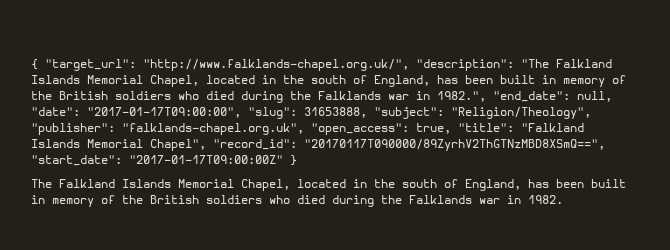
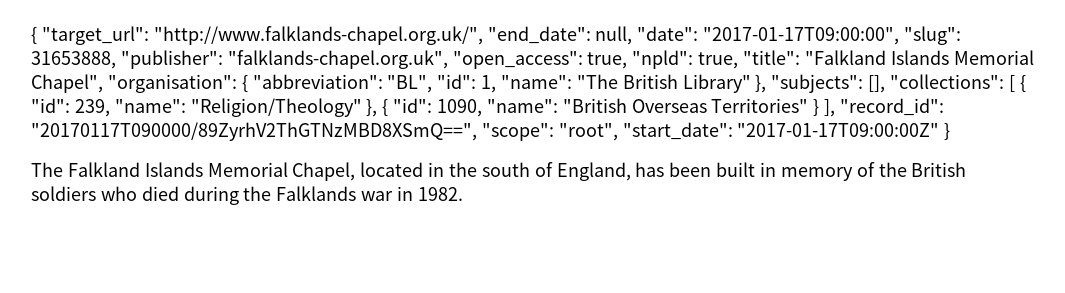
[416,59,612,71] [31,75,626,87] [31,91,486,103] "description": "The Falkland Islands Memorial Chapel, located in the south of England, has been built in memory of the British soldiers who died during the Falklands war in 1982.", -> (483, 35) none
[374,107,591,119] "subject": "Religion/Theology", -> (116, 60) none
(451, 128) none -> [632,50,739,69] "npld": true,
[213,139,605,151] "record_id": "20170117T090000/89ZyrhV2ThGTNzMBD8XSmQ==", -> [107,74,1026,93] [31,98,945,117] [31,122,618,141] "organisation": { "abbreviation": "BL", "id": 1, "name": "The British Library" }, "subjects": [], "collections": [ { "id": 239, "name": "Religion/Theology" }, { "id": 1090, "name": "British Overseas Territories" } ], "record_id": "20170117T090000/89ZyrhV2ThGTNzMBD8XSmQ==", "scope": "root",

